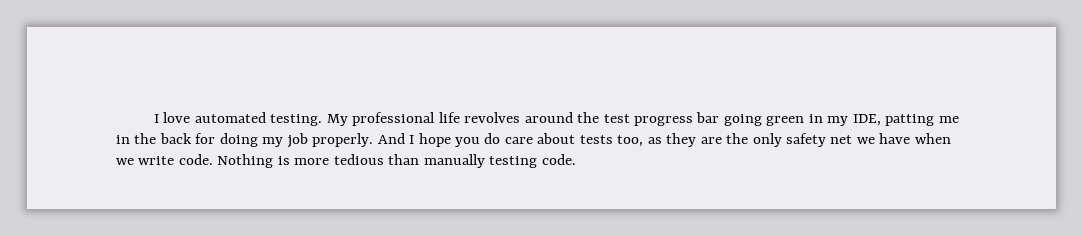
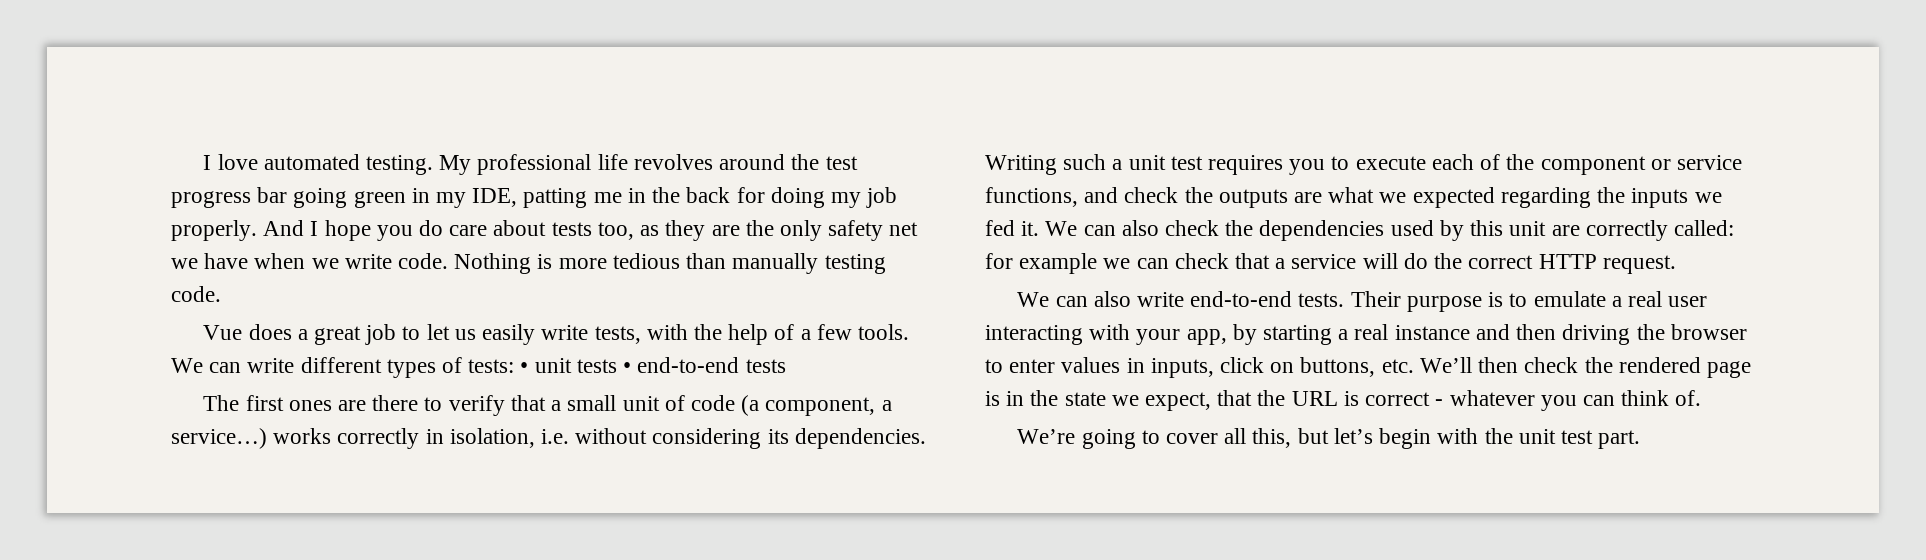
(576, 159) none -> [203,324,910,345] [171,357,786,378] [203,395,892,416] [171,428,926,449] [985,154,1742,175] [985,187,1722,208] [985,220,1734,241] [985,253,1676,274] [1017,291,1708,312] [985,324,1747,345] [985,357,1751,378] [985,390,1702,411] [1017,428,1641,449] // Vue does a great job to let us easily write tests, with the help of a few tools. We can write different types of tests: • unit tests • end-to-end tests // The first ones are there to verify that a small unit of code (a component, a service…) works correctly in isolation, i.e. without considering its dependencies. Writing such a unit test requires you to execute each of the component or service functions, and check the outputs are what we expected regarding the inputs we fed it. We can also check the dependencies used by this unit are correctly called: for example we can check that a service will do the correct HTTP request. // We can also write end-to-end tests. Their purpose is to emulate a real user interacting with your app, by starting a real instance and then driving the browser to enter values in inputs, click on buttons, etc. We’ll then check the rendered page is in the state we expect, that the URL is correct - whatever you can think of. // We’re going to cover all this, but let’s begin with the unit test part.

